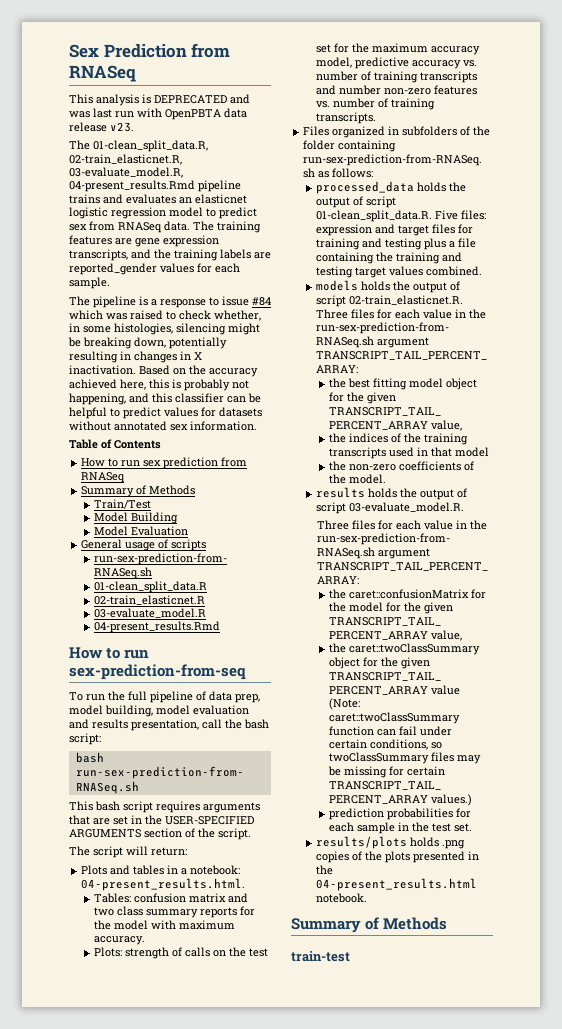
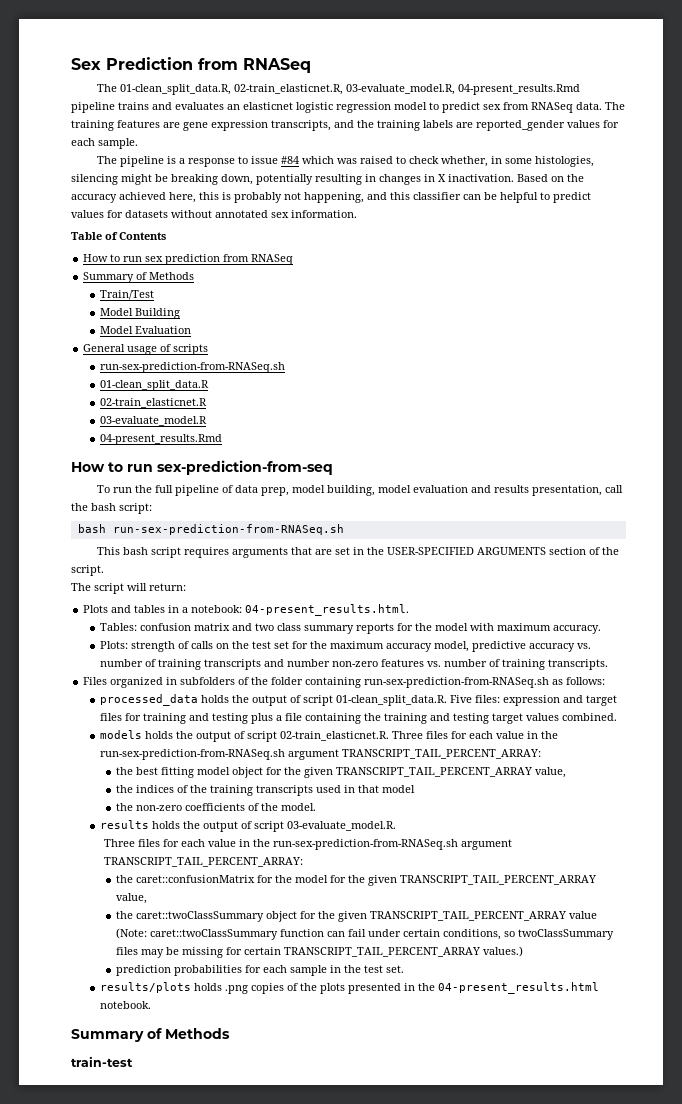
[69,94,250,106] [69,108,247,120] [69,122,134,132] // This analysis is DEPRECATED and was last run with OpenPBTA data release v23. -> (311, 65) none

